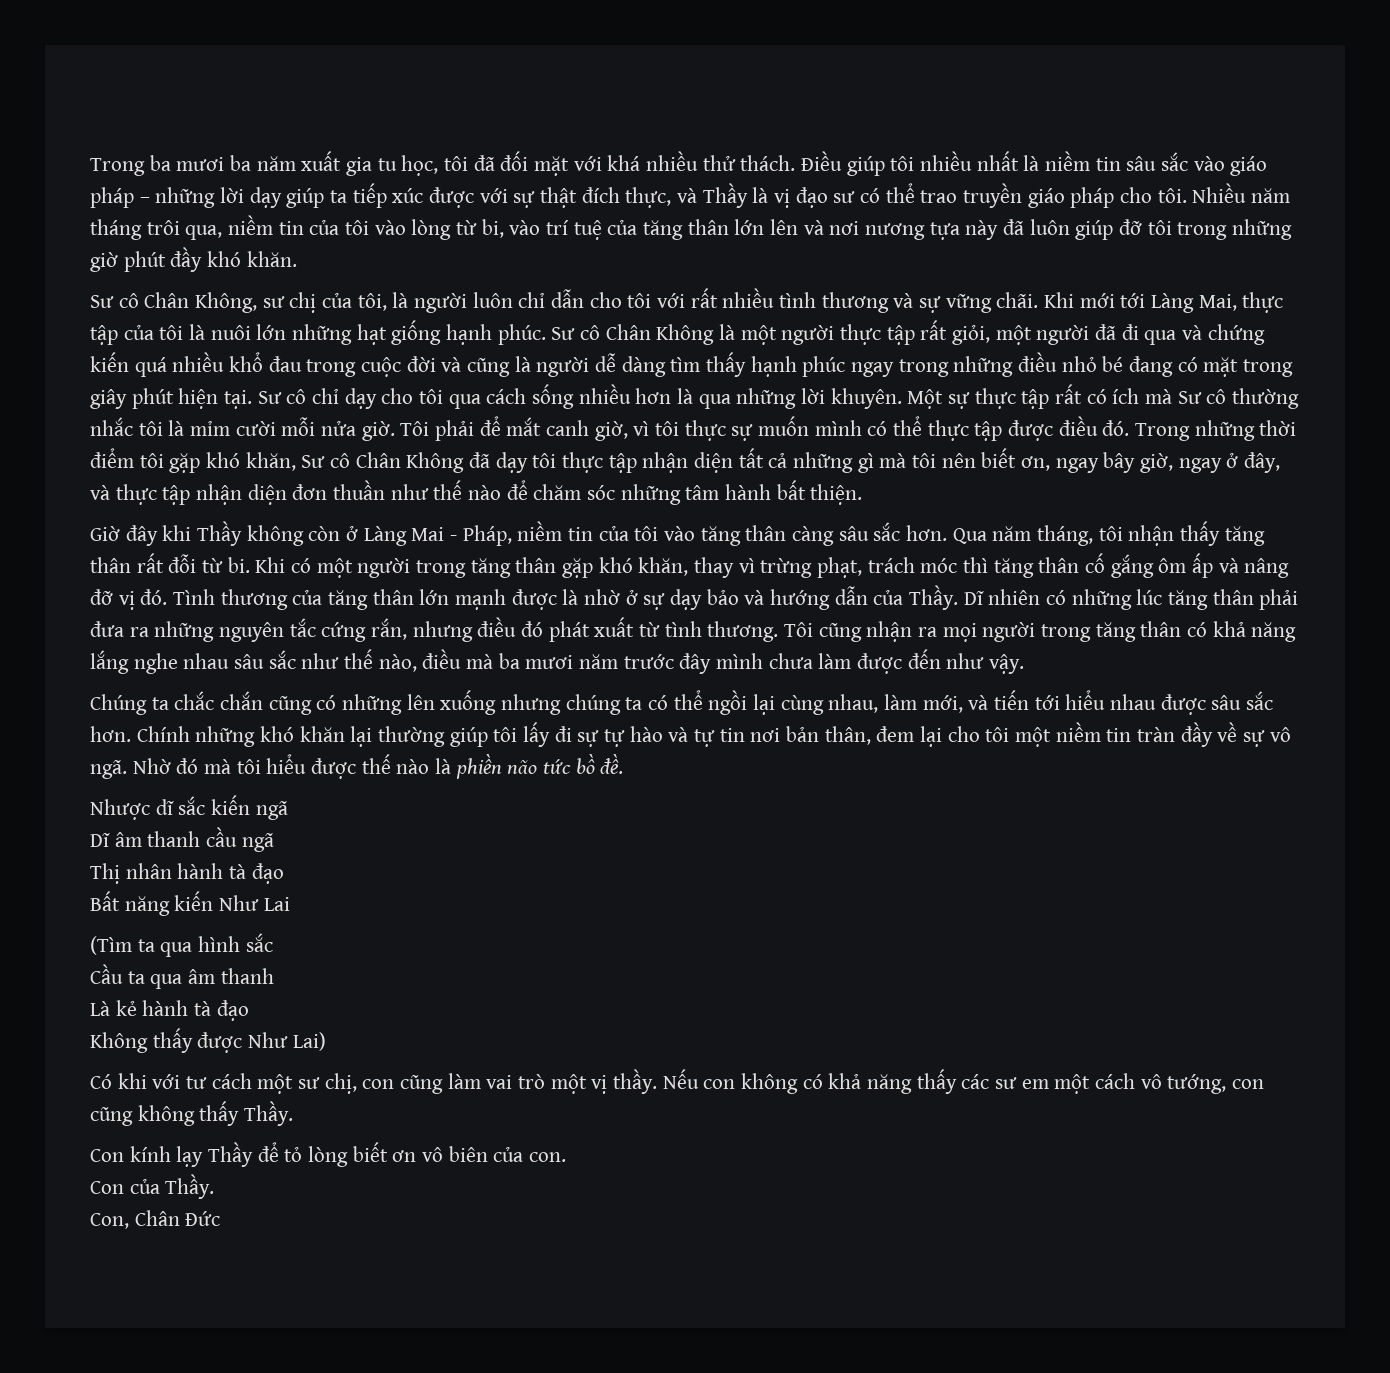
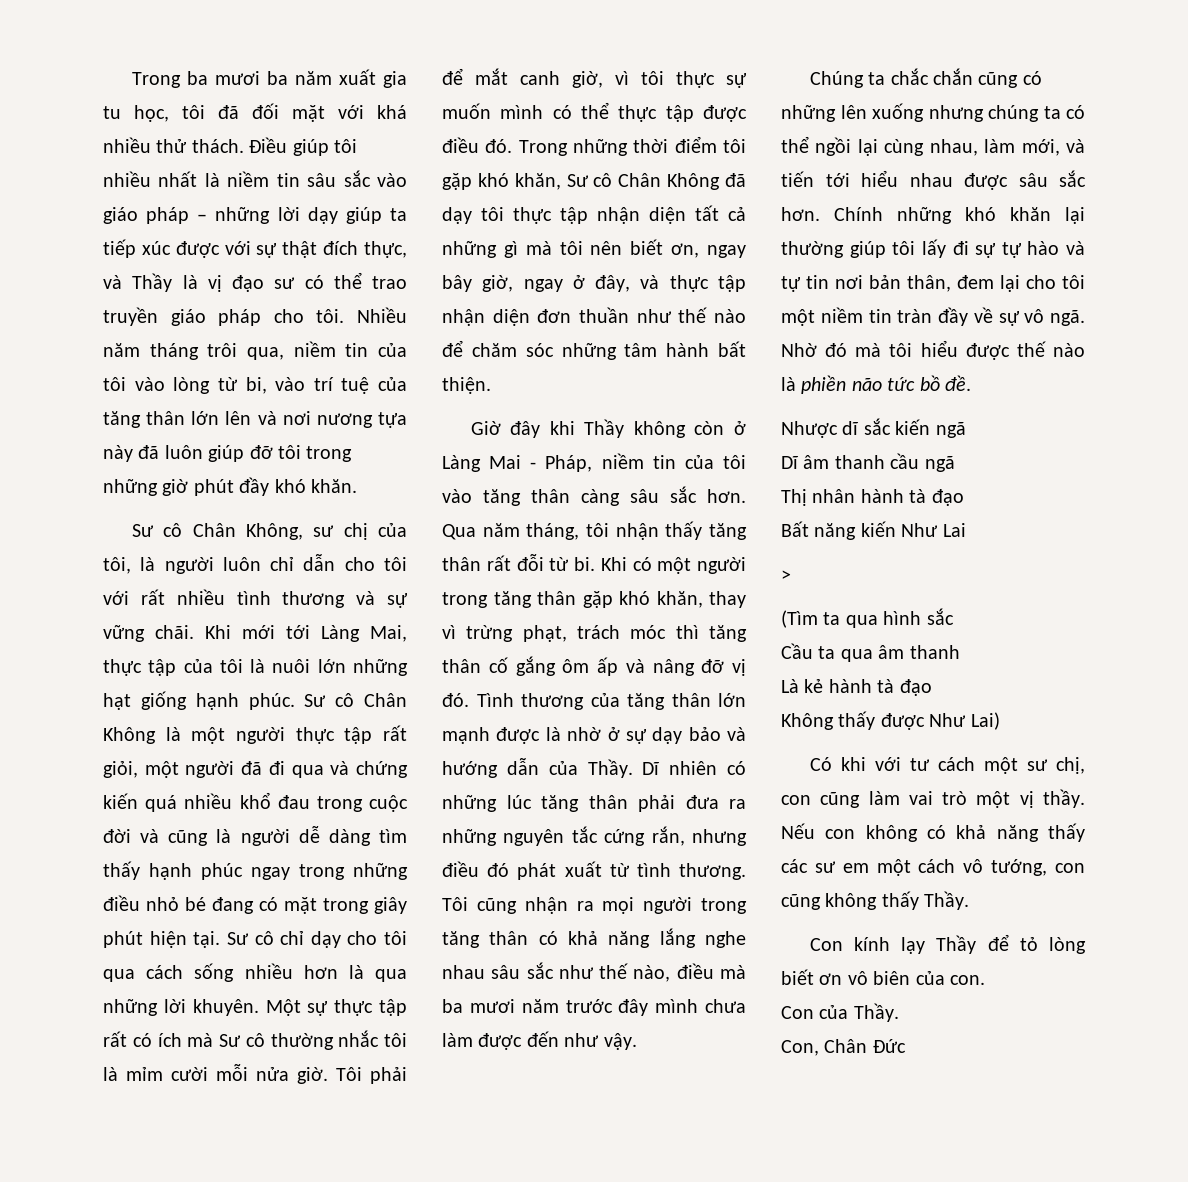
(290, 904) none -> [781,570,791,581] // >

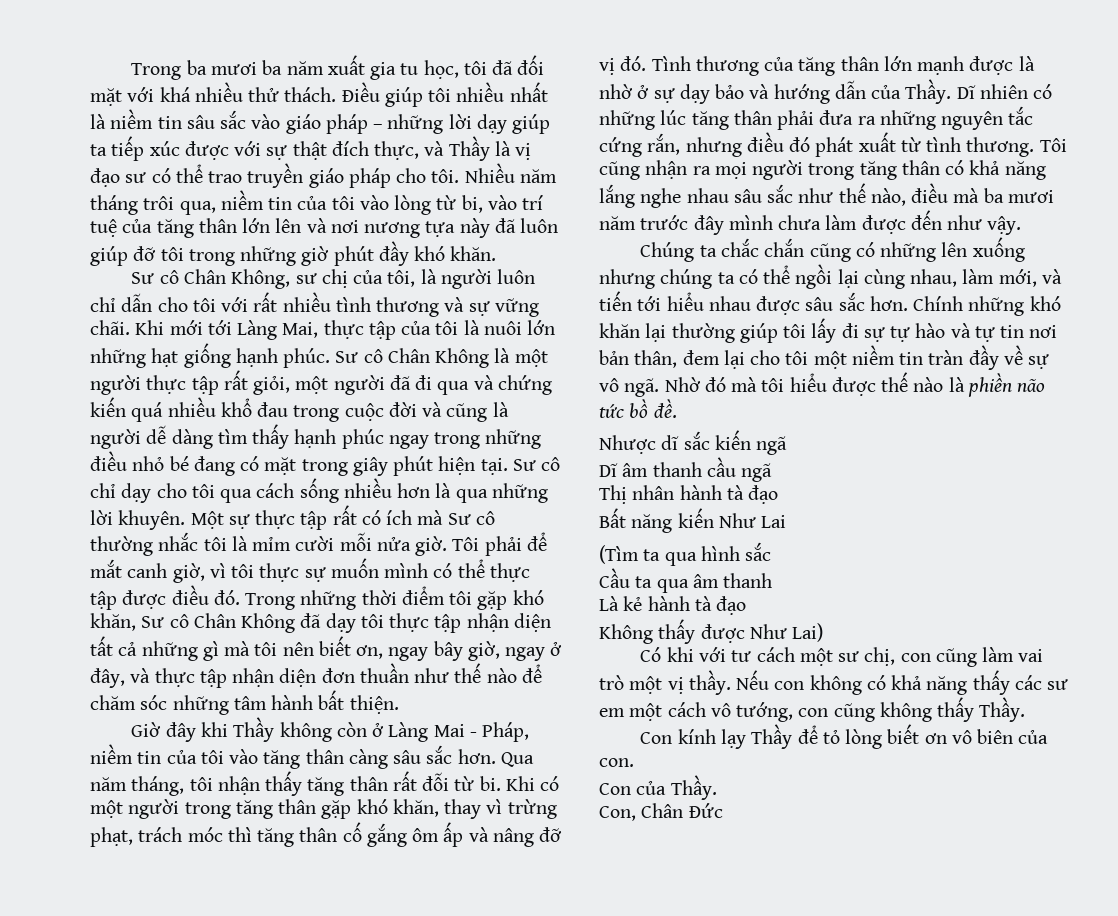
[781,570,791,581] // > -> (787, 521) none

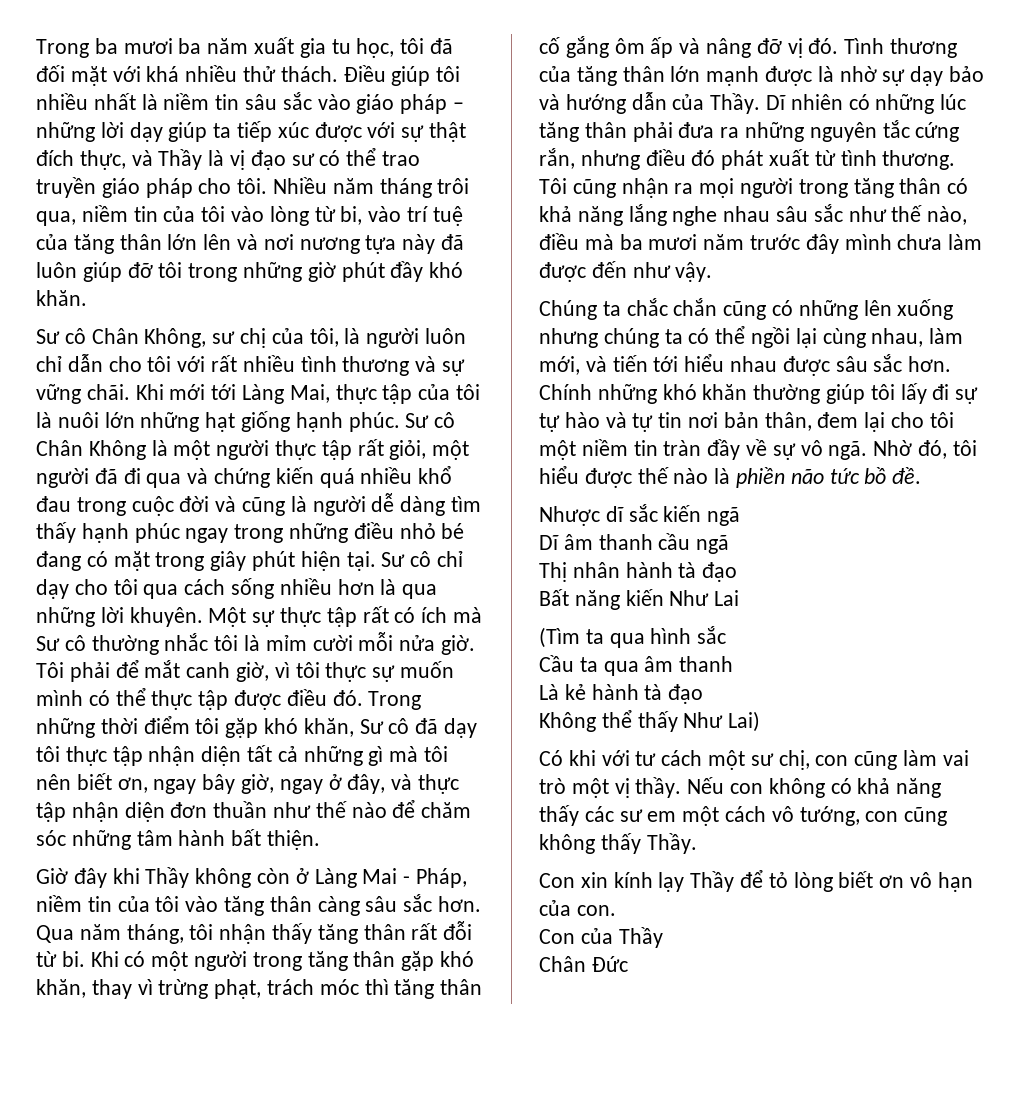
[193,613,296,633] Chân Không -> (410, 726) none
[637,85,650,99] ở -> (877, 74) none
[645,323,667,342] lại -> (748, 392) none
[704,377,758,392] đó mà -> [918,440,948,459] đó,
[658,619,745,644] thấy được -> [601,710,678,732] thể thấy
(673, 738) none -> [580,872,608,888] xin
[977,729,1014,744] biên -> [937,872,973,892] hạn
[670,775,717,800] [599,806,636,821] Thầy. // Con, -> [618,927,663,948] Thầy //

